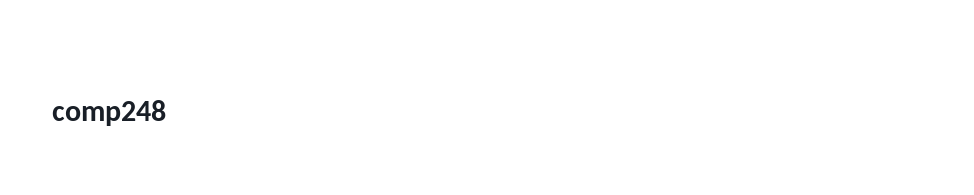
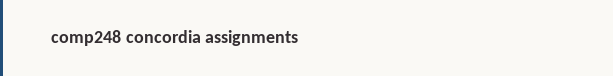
(166, 113) none -> [125,30,299,46] concordia assignments

